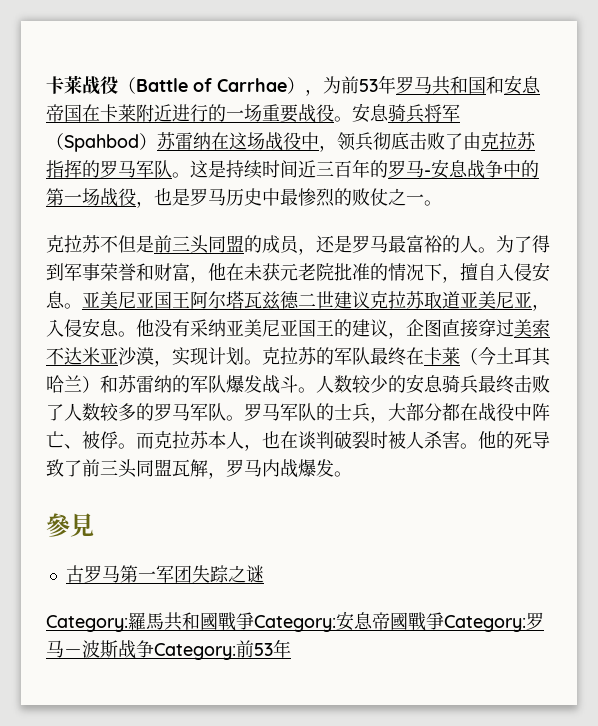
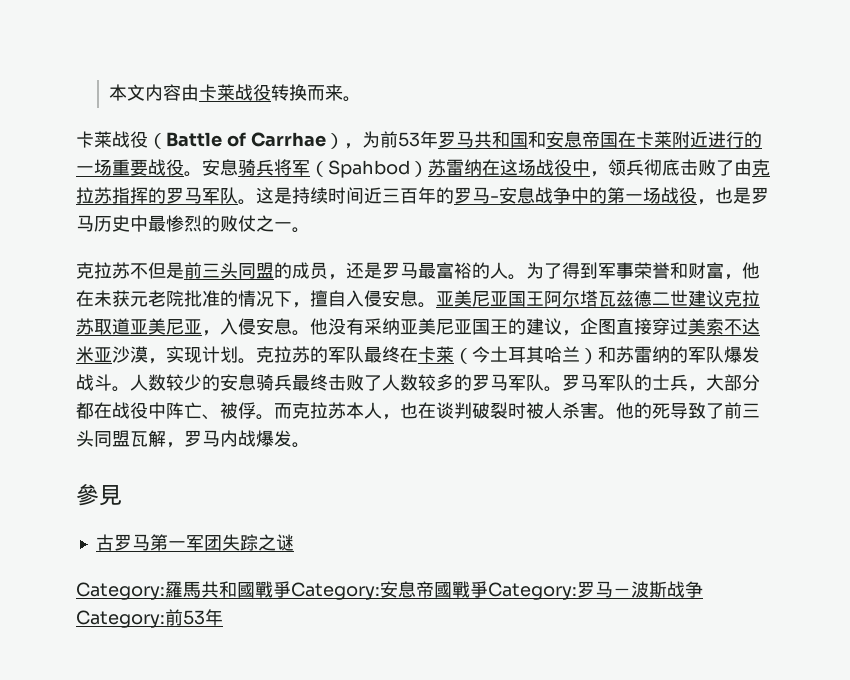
(46, 85) none -> [109,84,362,102] 本文内容由卡莱战役转换而来。 //

